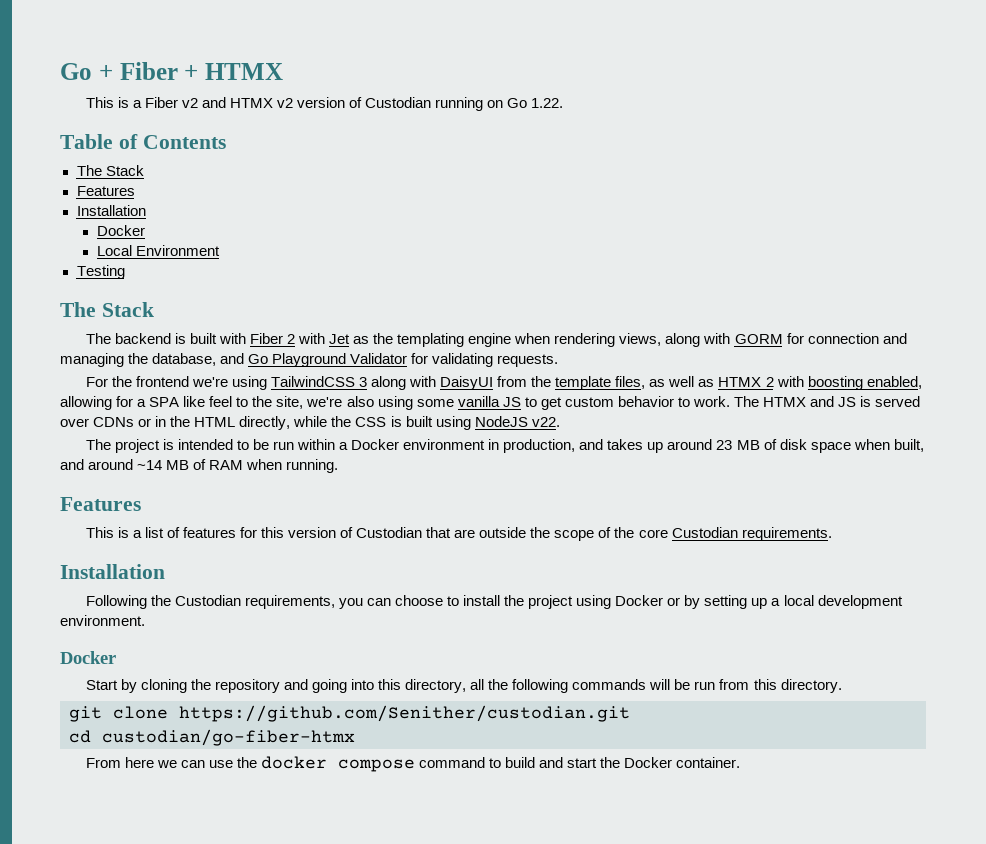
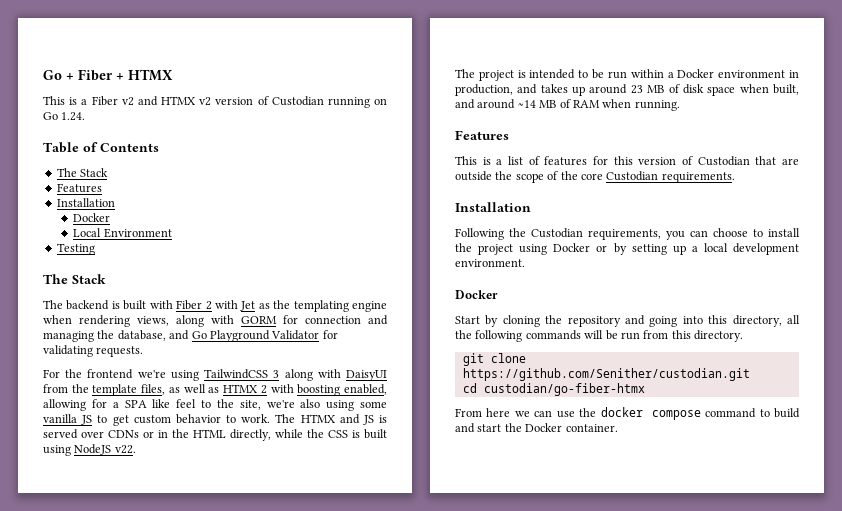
[531,98,564,108] 1.22. -> [61,112,86,121] 1.24.

